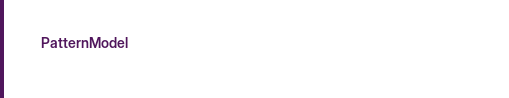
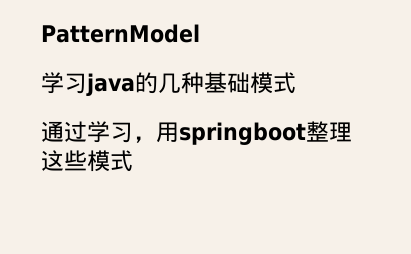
(128, 42) none -> [41,72,296,96] [41,121,352,145] [41,150,133,172] // 学习java的几种基础模式 // 通过学习，用springboot整理这些模式

